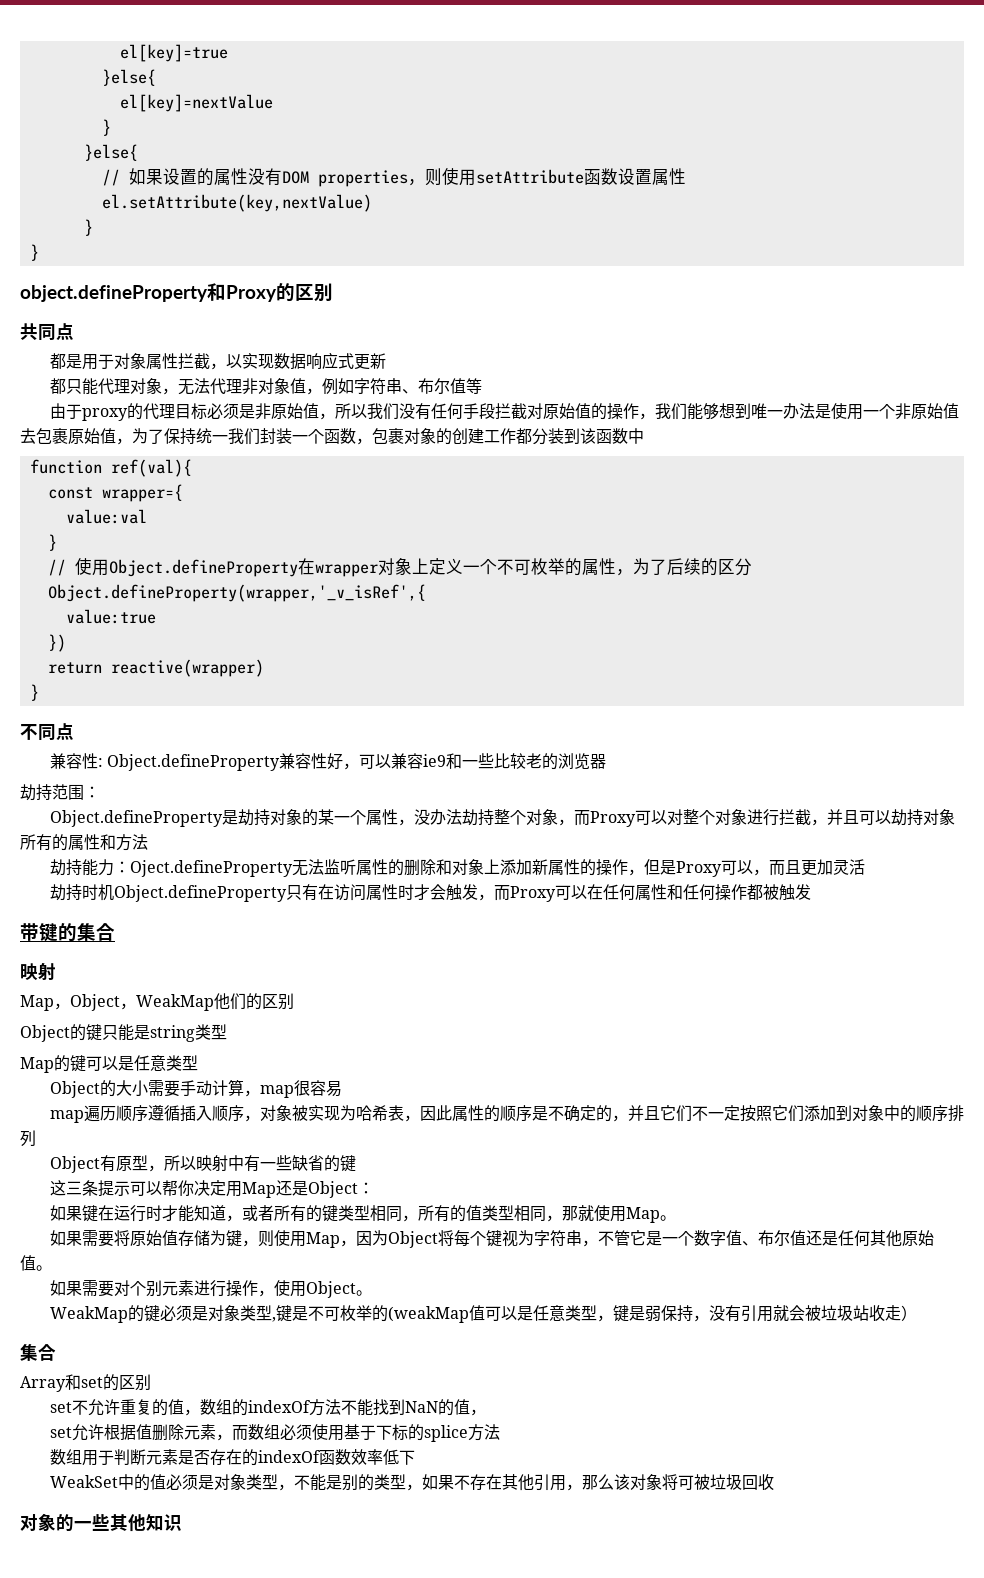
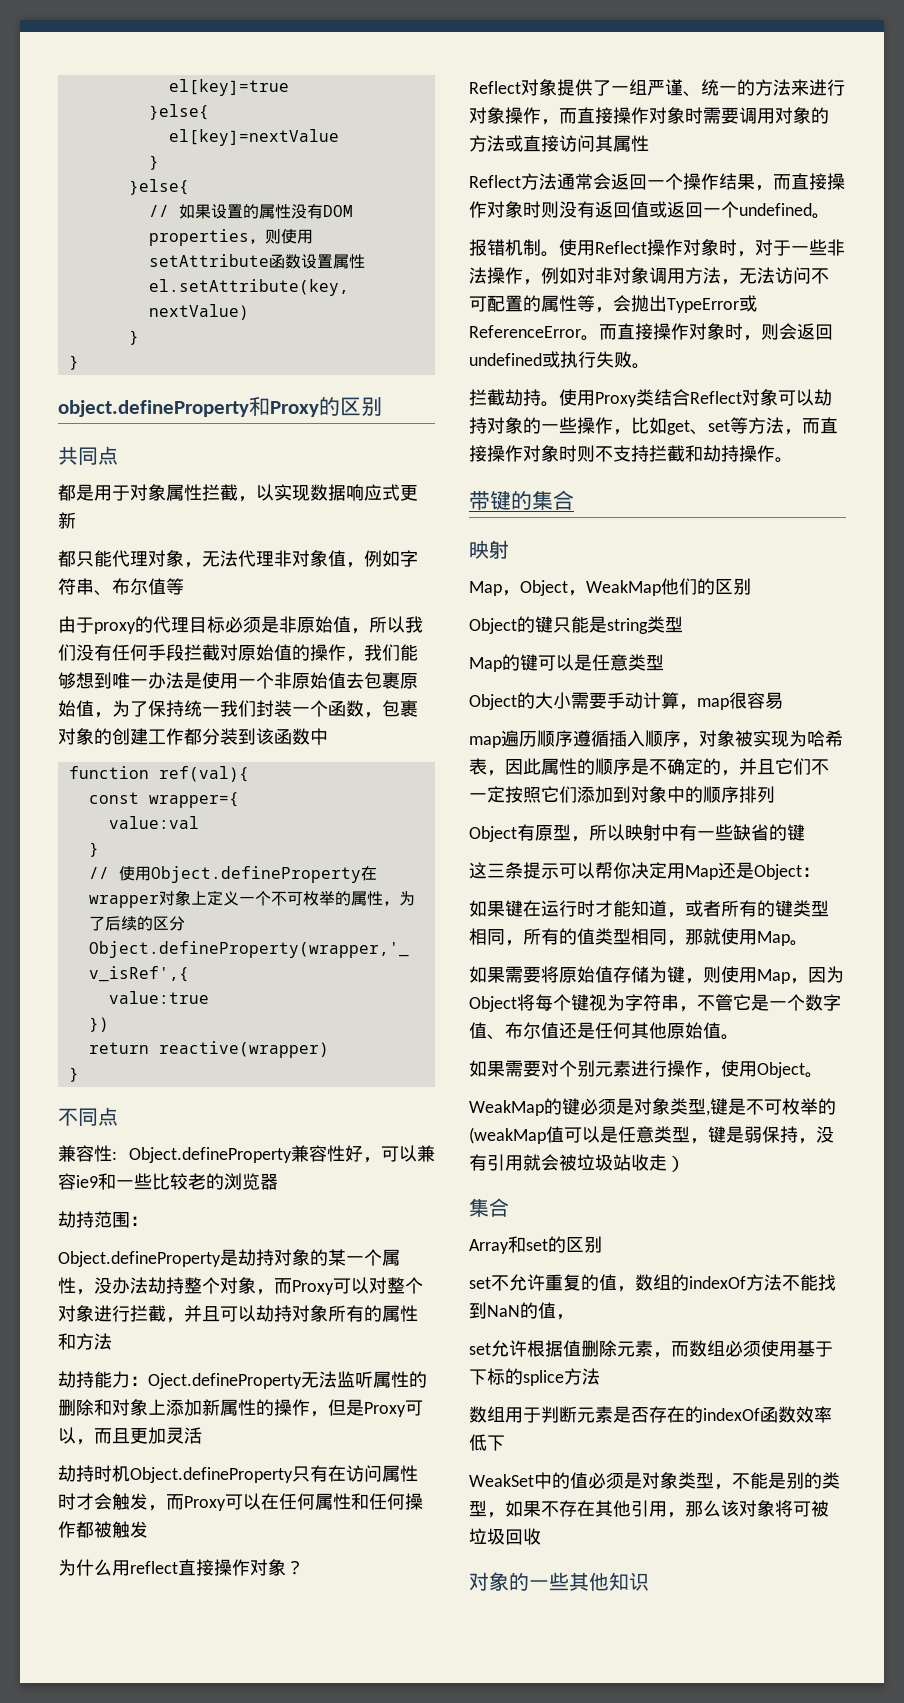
(811, 892) none -> [58,1559,304,1576] [469,79,845,97] [469,107,829,125] [469,135,649,152] [469,173,845,191] [469,201,830,219] [469,239,845,257] [469,267,829,285] [469,295,757,313] [469,323,833,341] [469,351,650,369] [469,389,832,407] [469,417,838,435] [469,445,793,463] // 为什么用reflect直接操作对象？ // Reflect对象提供了一组严谨、统一的方法来进行对象操作，而直接操作对象时需要调用对象的方法或直接访问其属性 // Reflect方法通常会返回一个操作结果，而直接操作对象时则没有返回值或返回一个undefined。 // 报错机制。使用Reflect操作对象时，对于一些非法操作，例如对非对象调用方法，无法访问不可配置的属性等，会抛出TypeError或ReferenceError。而直接操作对象时，则会返回undefined或执行失败。 // 拦截劫持。使用Proxy类结合Reflect对象可以劫持对象的一些操作，比如get、set等方法，而直接操作对象时则不支持拦截和劫持操作。

